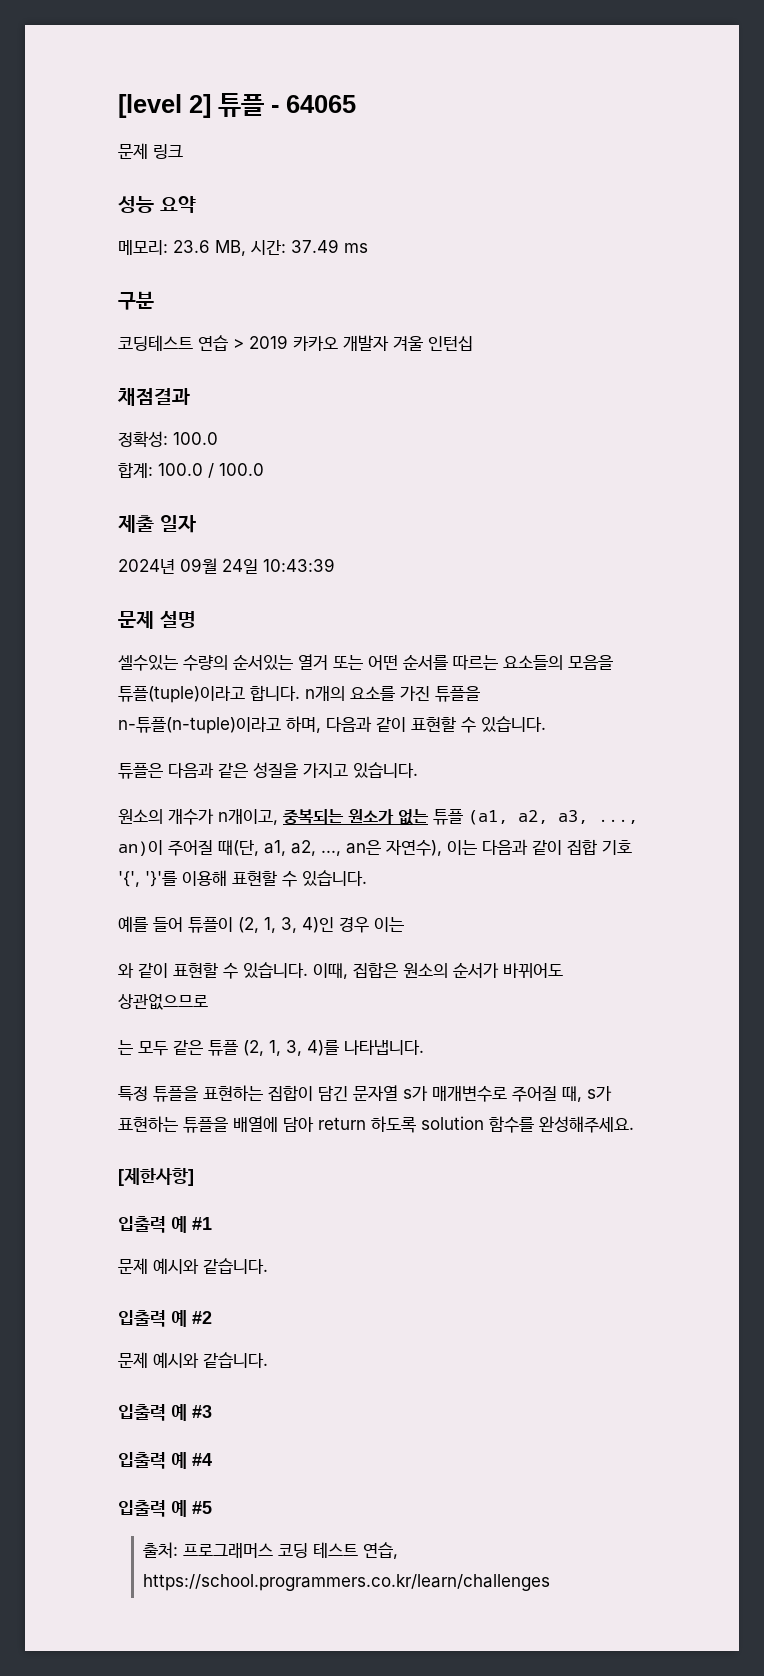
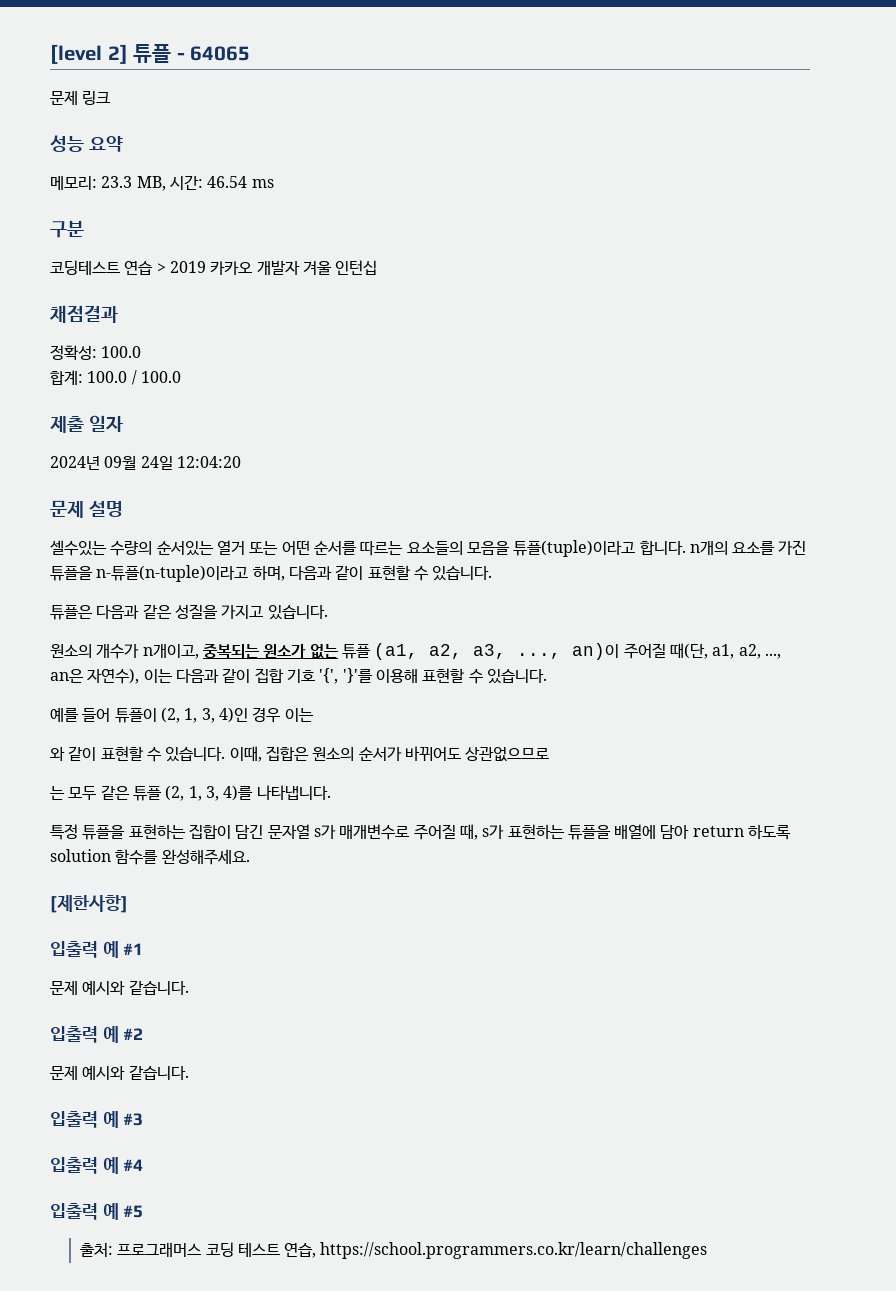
[173,240,210,253] 23.6 -> [101,176,133,188] 23.3
[291,239,339,253] 37.49 -> [207,176,248,188] 46.54
[263,558,335,572] 10:43:39 -> [176,456,241,468] 12:04:20

